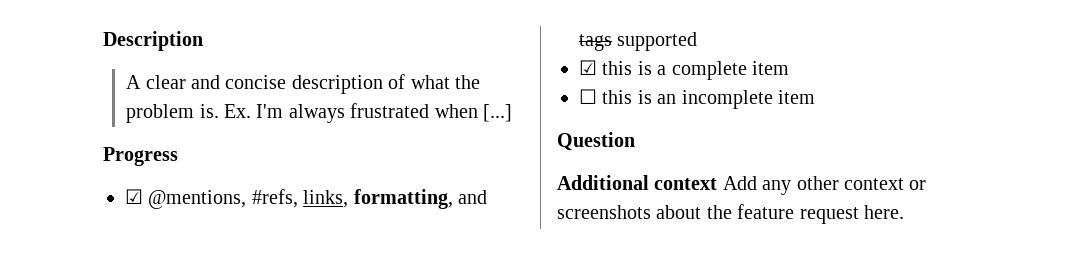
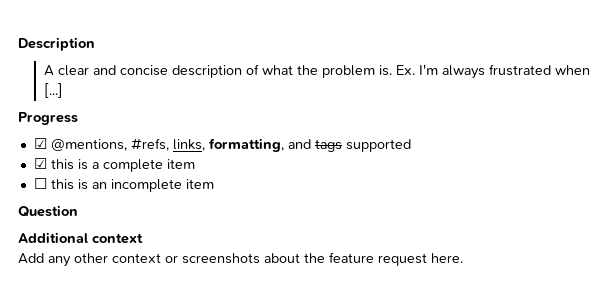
(718, 184) none -> (143, 238) //

